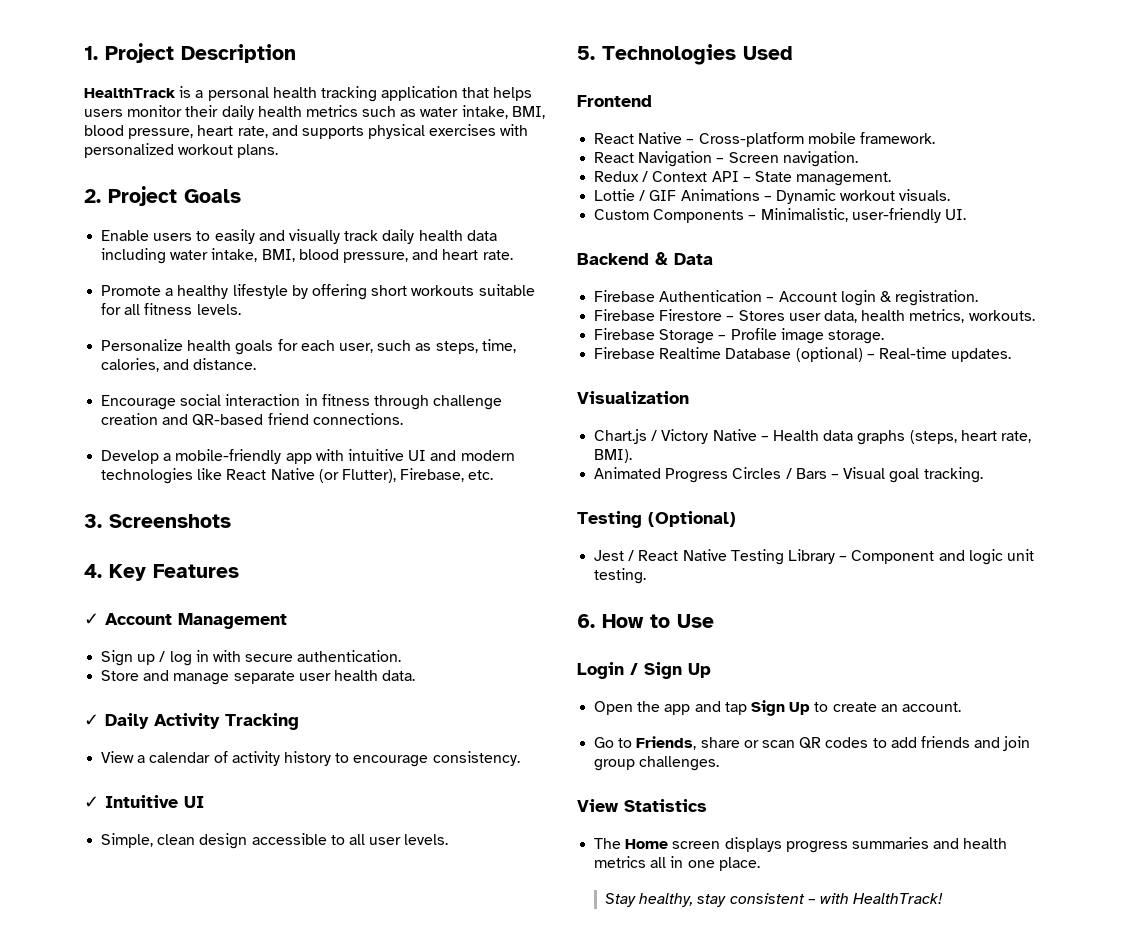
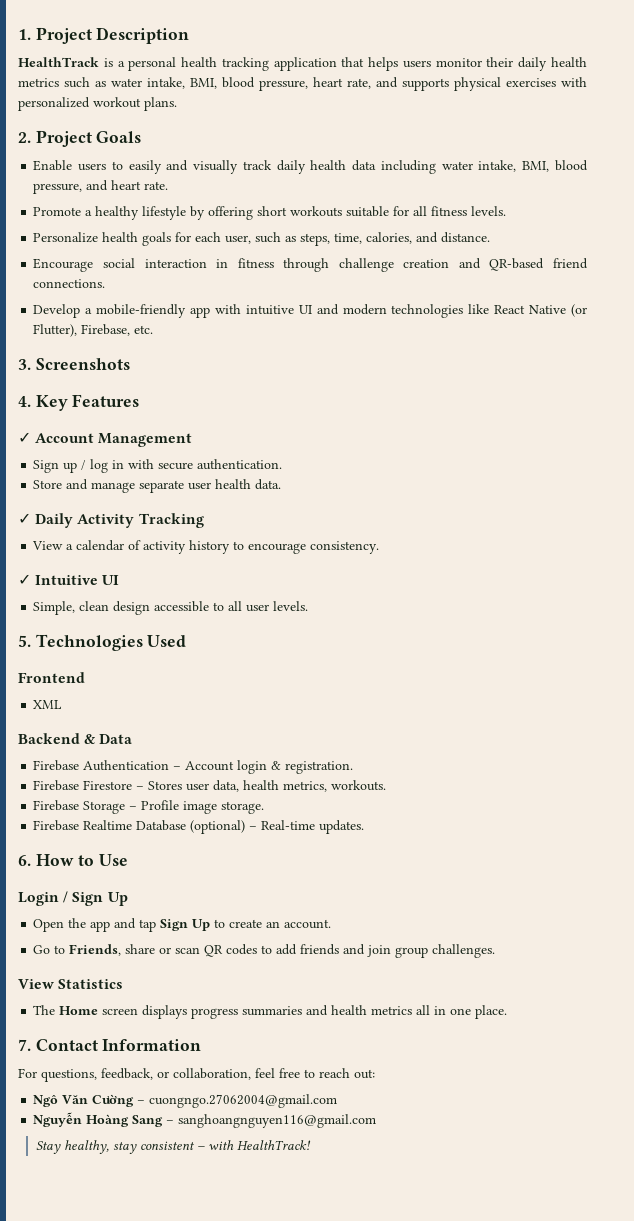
[594,132,935,147] [594,151,858,167] [594,171,892,186] [594,189,951,204] [594,208,966,223] React Native – Cross-platform mobile framework. // React Navigation – Screen navigation. // Redux / Context API – State management. // Lottie / GIF Animations – Dynamic workout visuals. // Custom Components – Minimalistic, user-friendly UI. -> [33,700,63,709] XML
[577,391,689,404] [594,429,1031,445] [594,449,633,463] [594,467,983,483] [577,511,736,528] [594,549,1034,565] [594,568,647,584] // Visualization // Chart.js / Victory Native – Health data graphs (steps, heart rate, BMI). // Animated Progress Circles / Bars – Visual goal tracking. // Testing (Optional) // Jest / React Native Testing Library – Component and logic unit testing. -> (365, 827) none
(760, 864) none -> [18,1039,202,1051] [18,1068,375,1082] [33,1094,338,1108] [33,1112,377,1128] // 7. Contact Information // For questions, feedback, or collaboration, feel free to reach out: // Ngô Văn Cường – cuongngo.27062004@gmail.com // Nguyễn Hoàng Sang – sanghoangnguyen116@gmail.com

